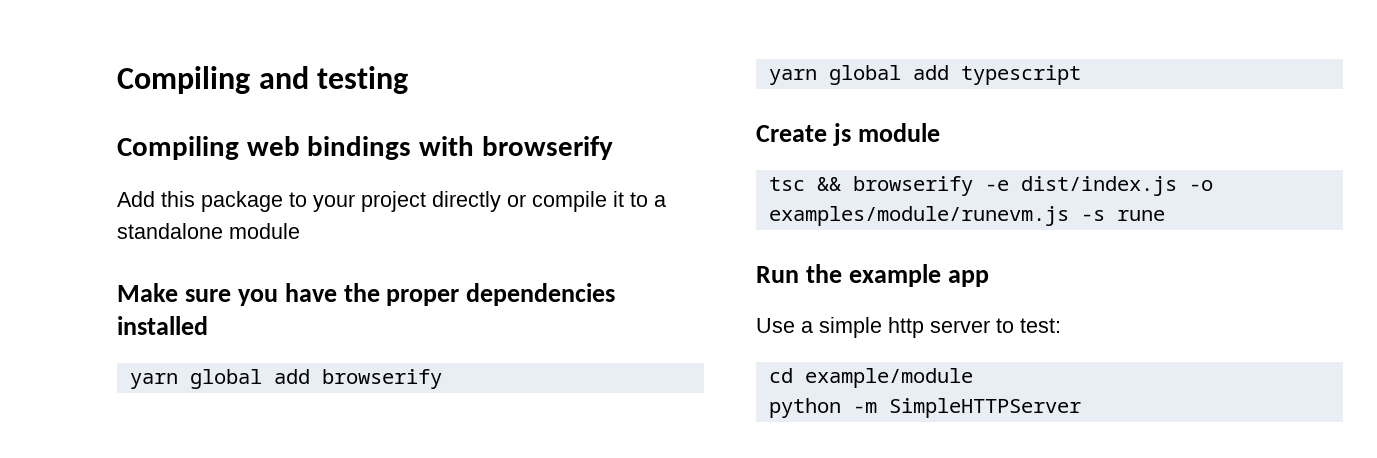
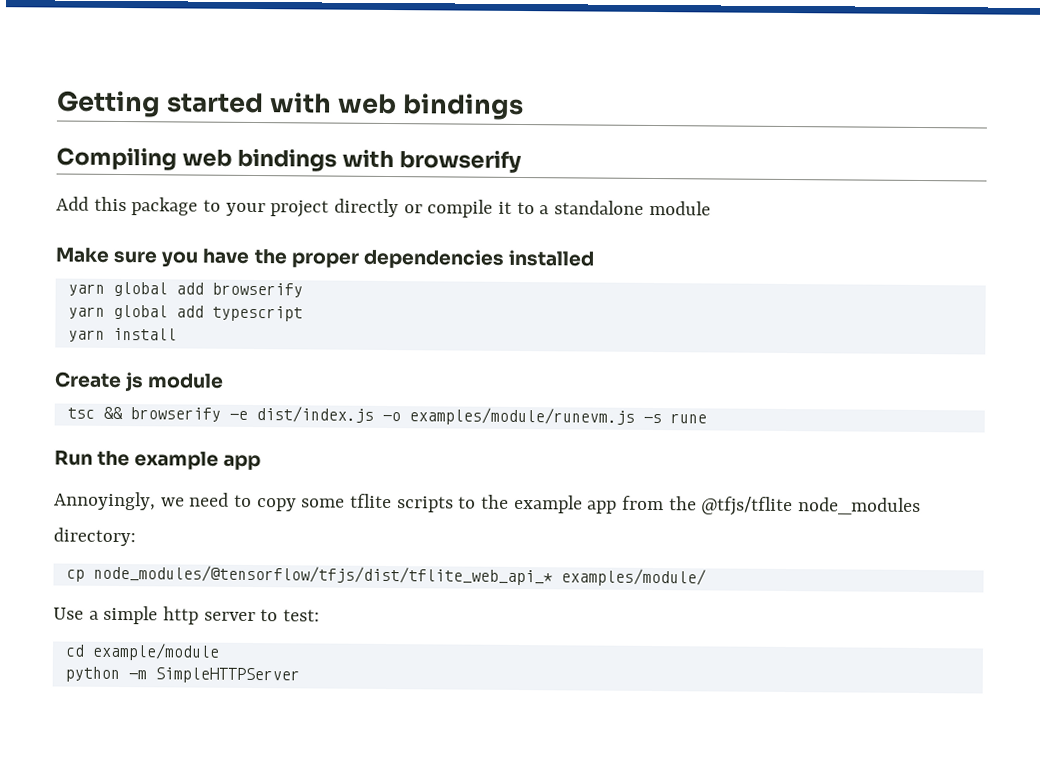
[117,66,409,94] Compiling and testing -> [56,90,524,121] Getting started with web bindings
(1081, 75) none -> [67,327,177,342] // yarn install
(989, 278) none -> [54,491,922,517] [53,527,136,547] [65,564,706,587] // Annoyingly, we need to copy some tflite scripts to the example app from the @tfjs/tflite node_modules directory: // cp node_modules/@tensorflow/tfjs/dist/tflite_web_api_* examples/module/

